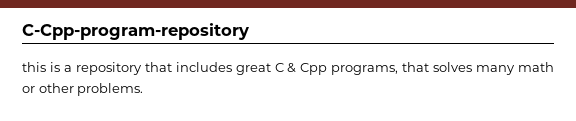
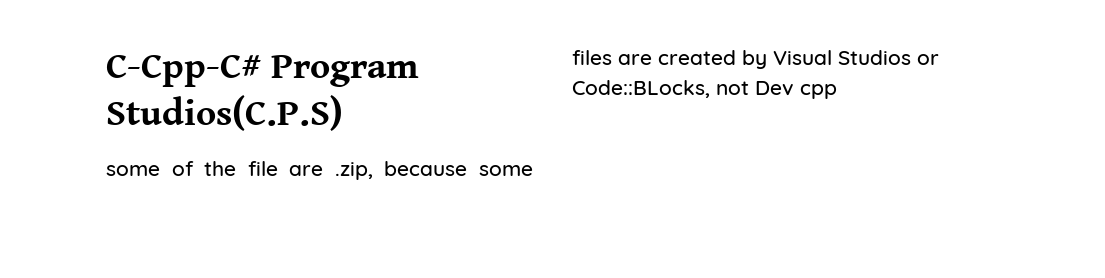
[22,23,249,40] [22,62,555,75] [22,83,144,96] C-Cpp-program-repository // this is a repository that includes great C & Cpp programs, that solves many math or other problems. -> [106,54,420,87] [106,95,343,131] [106,161,533,180] [572,50,939,69] [572,80,837,99] C-Cpp-C# Program Studios(C.P.S) // some of the file are .zip, because some files are created by Visual Studios or Code::BLocks, not Dev cpp

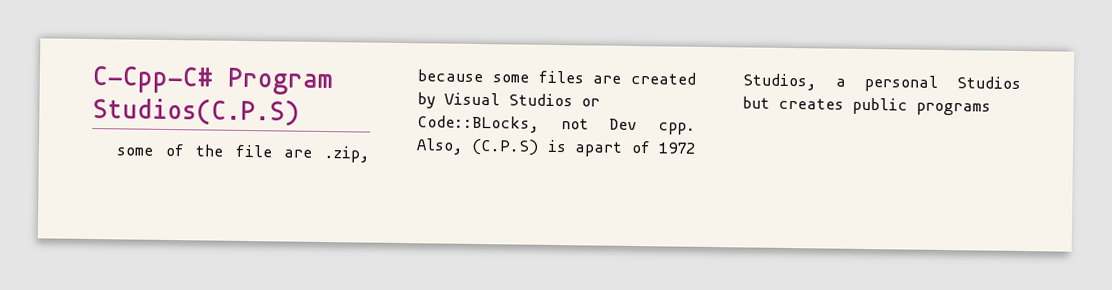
[800,84,837,99] cpp -> [658,122,696,135] [416,138,696,157] [742,73,1021,92] [742,96,991,116] cpp. Also, (C.P.S) is apart of 1972 Studios, a personal Studios but creates public programs

